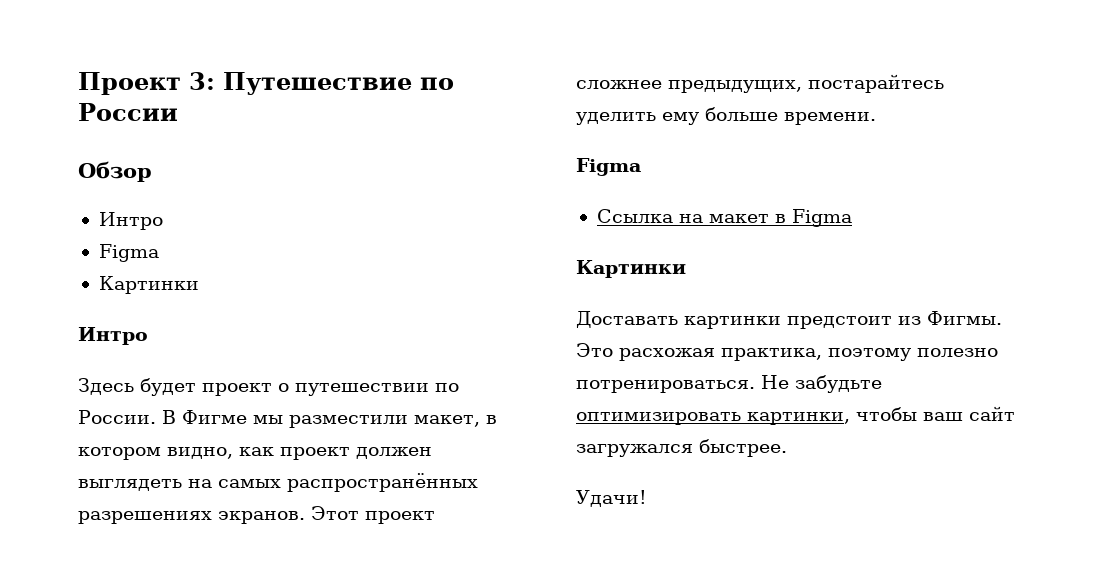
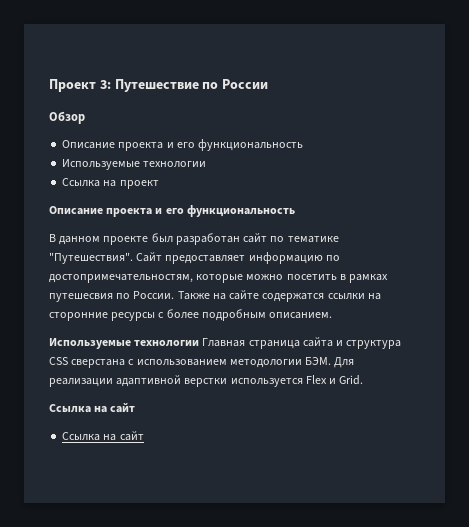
[98,212,163,230] [98,244,159,262] [98,276,199,294] [78,327,148,345] [78,378,459,396] [78,410,497,428] [78,447,432,460] [78,473,478,492] [78,506,435,524] [576,74,944,93] [576,107,876,125] [576,158,641,176] [596,209,852,227] [576,260,686,278] [576,311,1002,329] [576,343,998,361] [576,375,882,393] [576,406,1015,425] [576,439,787,457] [576,490,647,507] Интро // Figma // Картинки // Интро // Здесь будет проект о путешествии по России. В Фигме мы разместили макет, в котором видно, как проект должен выглядеть на самых распространённых разрешениях экранов. Этот проект сложнее предыдущих, постарайтесь уделить ему больше времени. // Figma // Ссылка на макет в Figma // Картинки // Доставать картинки предстоит из Фигмы. Это расхожая практика, поэтому полезно потренироваться. Не забудьте оптимизировать картинки, чтобы ваш сайт загружался быстрее. // Удачи! -> [62,139,304,151] [62,159,207,170] [62,178,159,189] [49,205,295,217] [49,233,339,245] [49,252,340,264] [49,274,389,283] [49,290,381,302] [49,309,333,321] [49,337,402,349] [49,357,355,368] [49,375,364,387] [49,402,136,413] [62,431,144,441] Описание проекта и его функциональность // Используемые технологии // Ссылка на проект // Описание проекта и его функциональность // В данном проекте был разработан сайт по тематике "Путешествия". Сайт предоставляет информацию по достопримечательностям, которые можно посетить в рамках путешесвия по России. Также на сайте содержатся ссылки на сторонние ресурсы с более подробным описанием. // Используемые технологии Главная страница сайта и структура CSS сверстана с использованием методологии БЭМ. Для реализации адаптивной верстки используется Flex и Grid. // Ссылка на сайт // Ссылка на сайт

